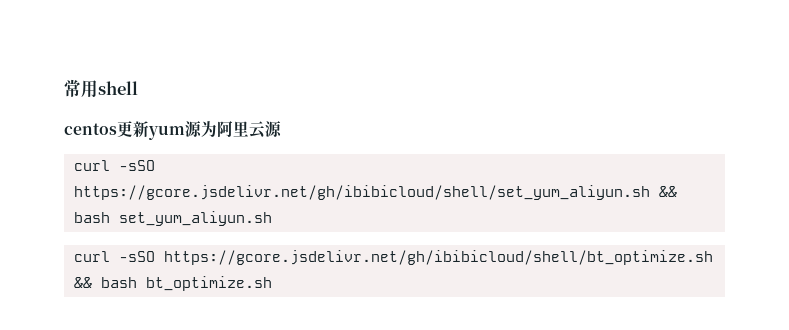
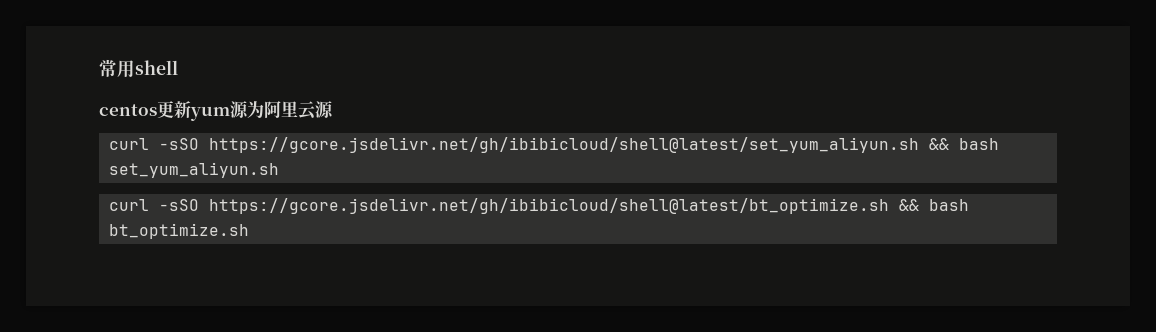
[73,185,650,200] https://gcore.jsdelivr.net/gh/ibibicloud/shell/set_yum_aliyun.sh -> [208,137,919,153] https://gcore.jsdelivr.net/gh/ibibicloud/shell@latest/set_yum_aliyun.sh
[163,250,713,265] https://gcore.jsdelivr.net/gh/ibibicloud/shell/bt_optimize.sh -> [208,198,889,214] https://gcore.jsdelivr.net/gh/ibibicloud/shell@latest/bt_optimize.sh

